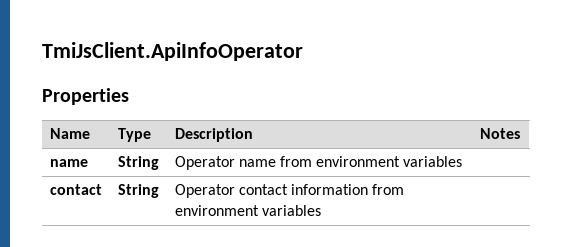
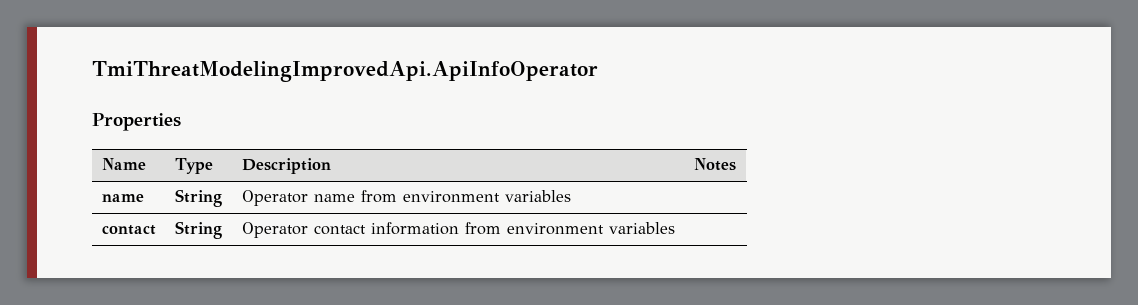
[42,42,303,61] TmiJsClient.ApiInfoOperator -> [92,61,598,82] TmiThreatModelingImprovedApi.ApiInfoOperator

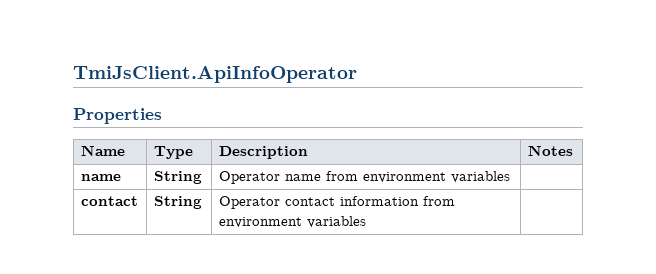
[92,61,598,82] TmiThreatModelingImprovedApi.ApiInfoOperator -> [73,66,357,83] TmiJsClient.ApiInfoOperator

